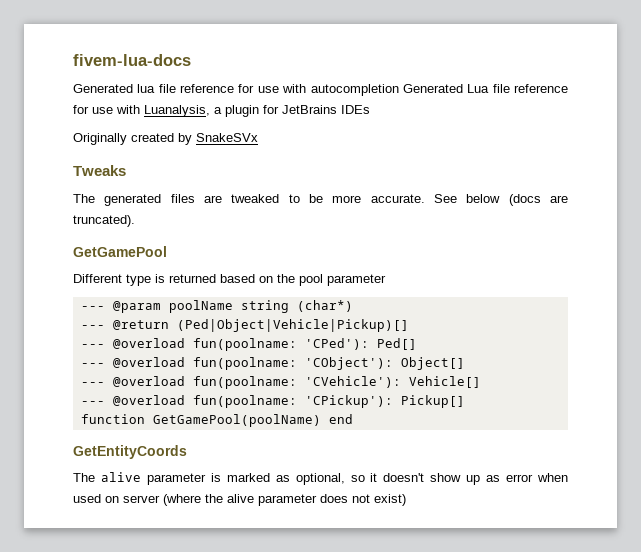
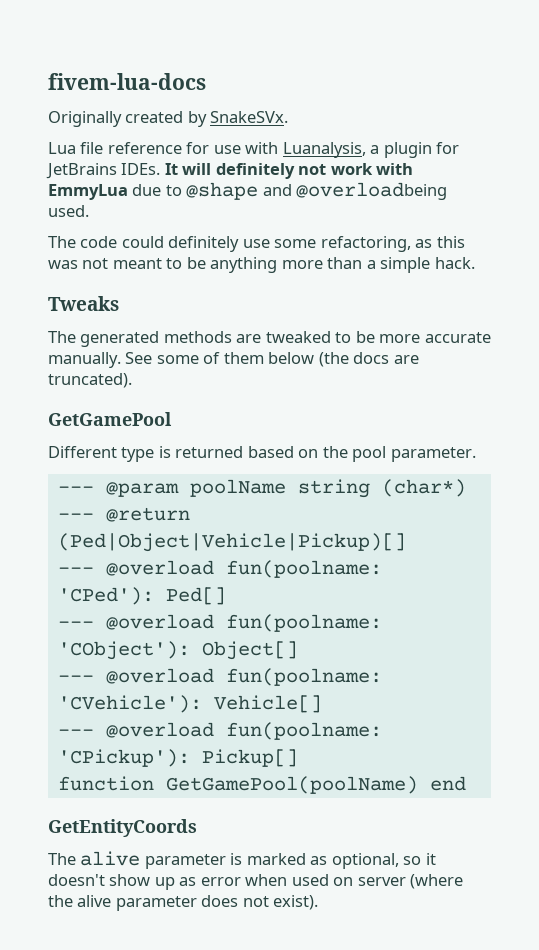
[73,84,463,96] Generated lua file reference for use with autocompletion Generated -> [48,111,289,127] Originally created by SnakeSVx. //
[341,105,370,114] [73,133,258,145] IDEs // Originally created by SnakeSVx -> [121,163,414,179] [48,182,448,200] [48,205,89,217] [48,236,465,252] [48,257,475,273] IDEs. It will definitely not work with EmmyLua due to @shape and @overloadbeing used. // The code could definitely use some refactoring, as this was not meant to be anything more than a simple hack.
[170,194,195,203] files -> [163,331,232,343] methods
[370,194,541,206] accurate. See below (docs -> [424,332,491,343] [48,352,390,368] accurate manually. See some of them below (the docs
[327,274,386,286] parameter -> [390,447,476,462] parameter.
[374,494,406,506] exist) -> [273,895,319,910] exist).

